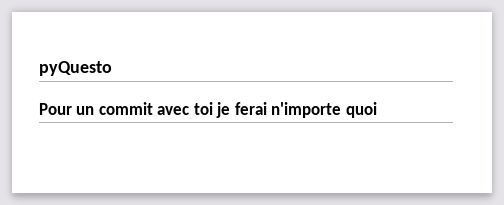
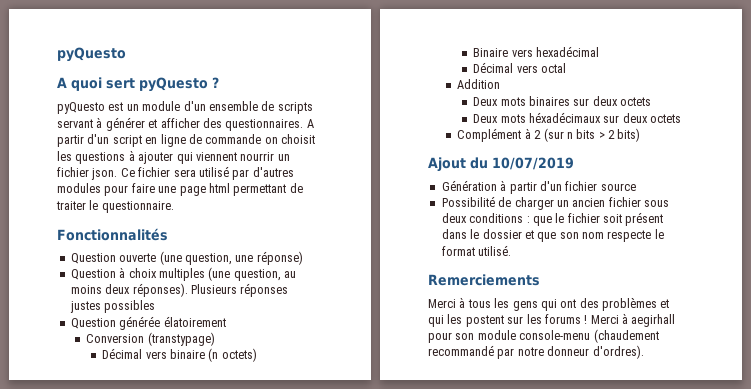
[39,102,377,118] Pour un commit avec toi je ferai n'importe quoi -> [57,77,219,92] [57,101,313,114] [57,117,314,131] [57,134,315,147] [57,150,290,164] [57,166,294,180] [57,183,303,196] [56,200,174,213] [57,228,168,241] [70,251,303,265] [70,267,296,281] [70,283,289,297] [69,300,156,313] [70,316,226,330] [86,332,215,346] [102,348,257,362] [473,46,599,57] [473,62,566,73] [457,79,501,89] [473,96,651,106] [473,112,681,123] [457,128,641,142] [428,157,574,172] [441,180,636,194] [441,196,669,210] [441,212,664,226] [441,229,664,242] [441,245,512,256] [428,274,540,286] [428,297,670,311] [428,313,676,327] [428,329,659,343] [428,345,644,359] A quoi sert pyQuesto ? // pyQuesto est un module d'un ensemble de scripts servant à générer et afficher des questionnaires. A partir d'un script en ligne de commande on choisit les questions à ajouter qui viennent nourrir un fichier json. Ce fichier sera utilisé par d'autres modules pour faire une page html permettant de traiter le questionnaire. // Fonctionnalités // Question ouverte (une question, une réponse) // Question à choix multiples (une question, au moins deux réponses). Plusieurs réponses justes possibles // Question générée élatoirement // Conversion (transtypage) // Décimal vers binaire (n octets) // Binaire vers hexadécimal // Décimal vers octal // Addition // Deux mots binaires sur deux octets // Deux mots héxadécimaux sur deux octets // Complément à 2 (sur n bits > 2 bits) // Ajout du 10/07/2019 // Génération à partir d'un fichier source // Possibilité de charger un ancien fichier sous deux conditions : que le fichier soit présent dans le dossier et que son nom respecte le format utilisé. // Remerciements // Merci à tous les gens qui ont des problèmes et qui les postent sur les forums ! Merci à aegirhall pour son module console-menu (chaudement recommandé par notre donneur d'ordres).

